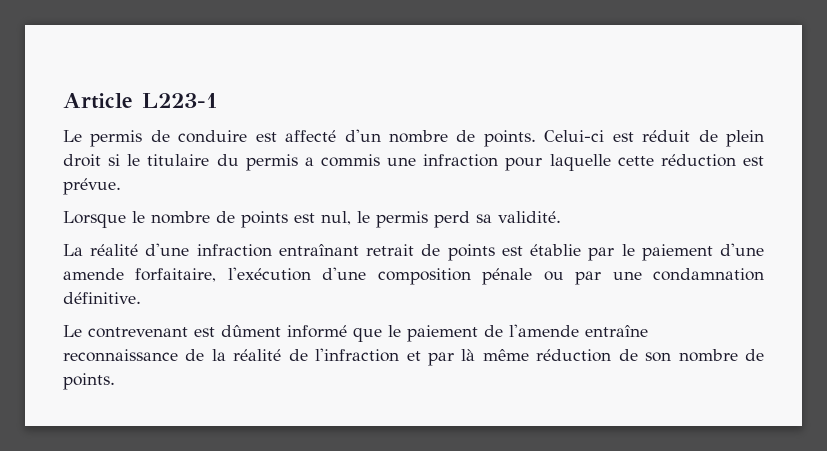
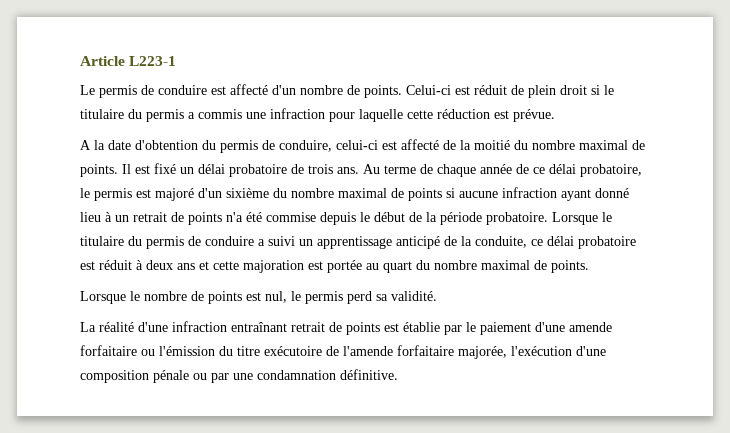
(121, 186) none -> [80,139,645,153] [80,163,642,177] [80,187,629,201] [80,212,612,225] [80,236,636,249] [80,260,589,273] // A la date d'obtention du permis de conduire, celui-ci est affecté de la moitié du nombre maximal de points. Il est fixé un délai probatoire de trois ans. Au terme de chaque année de ce délai probatoire, le permis est majoré d'un sixième du nombre maximal de points si aucune infraction ayant donné lieu à un retrait de points n'a été commise depuis le début de la période probatoire. Lorsque le titulaire du permis de conduire a suivi un apprentissage anticipé de la conduite, ce délai probatoire est réduit à deux ans et cette majoration est portée au quart du nombre maximal de points.
[135,268,217,282] forfaitaire, -> [80,345,507,359] forfaitaire ou l'émission du titre exécutoire de l'amende forfaitaire majorée,
[63,324,648,342] [63,348,765,366] [63,373,115,390] // Le contrevenant est dûment informé que le paiement de l'amende entraîne reconnaissance de la réalité de l'infraction et par là même réduction de son nombre de points. -> (398, 374) none

